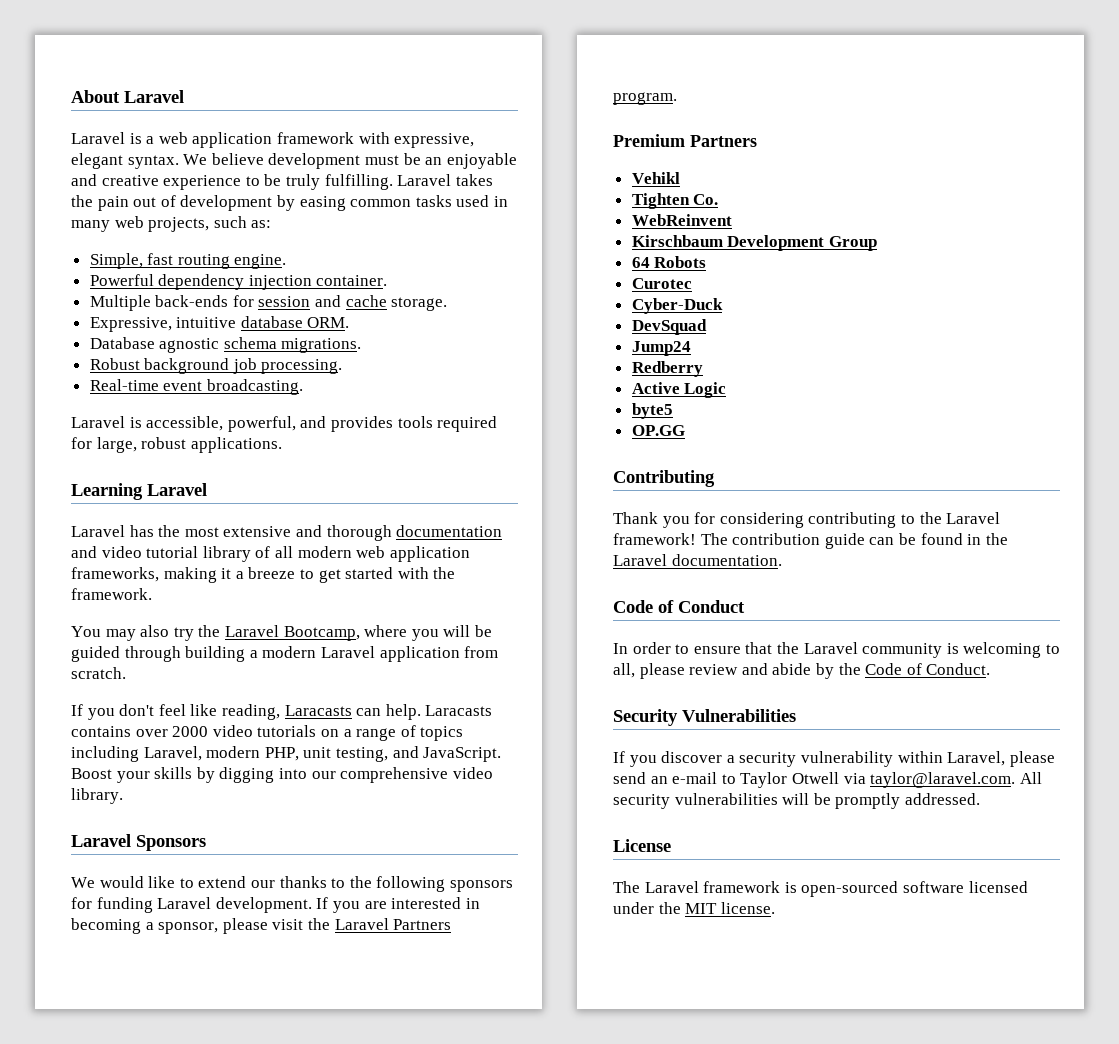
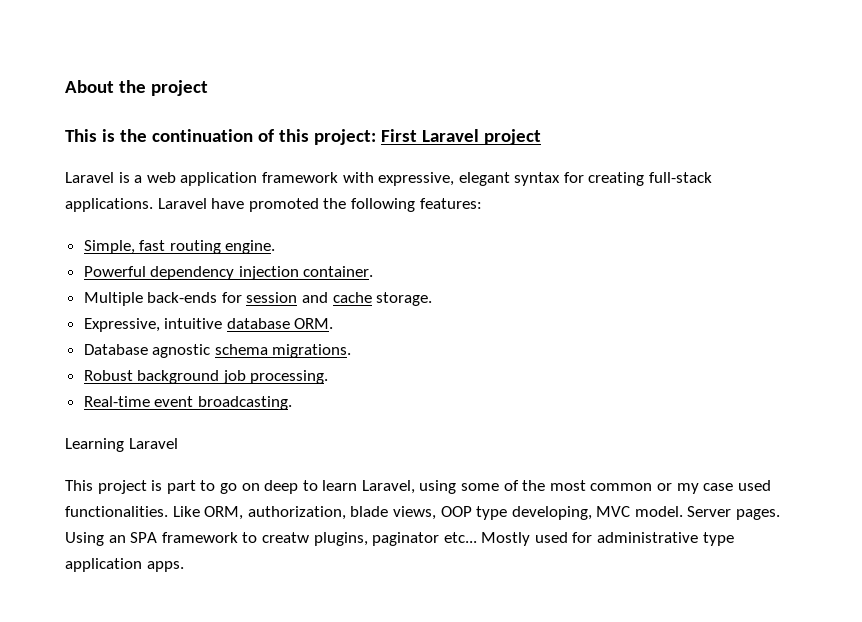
[124,90,184,103] Laravel -> [118,80,208,96] [65,129,541,145] the project // This is the continuation of this project: First Laravel project
[127,153,517,169] [71,174,493,190] [71,195,508,211] [71,216,272,232] syntax. We believe development must be an enjoyable and creative experience to be truly fulfilling. Laravel takes the pain out of development by easing common tasks used in many web projects, such as: -> [514,172,713,186] [65,198,482,212] syntax for creating full-stack applications. Laravel have promoted the following features:
[71,416,498,432] [71,437,282,453] [71,483,207,500] [71,525,503,541] [71,546,470,562] [71,567,456,583] [71,588,152,600] [71,625,492,641] [71,646,499,662] [71,667,126,679] [71,704,493,720] [71,725,464,741] [71,746,502,762] [71,767,493,783] [71,788,123,804] [71,834,206,851] [71,876,513,892] [71,897,480,913] [71,918,452,934] [613,92,677,105] [613,134,757,147] [631,172,680,184] [631,193,719,209] [631,214,732,226] [631,235,877,251] [631,256,707,268] [631,278,692,289] [631,298,723,314] [631,319,707,335] [631,341,691,356] [631,361,703,377] [631,382,727,398] [631,403,673,419] [631,425,685,436] [613,470,715,487] [613,512,1001,528] [613,533,1008,549] [613,554,782,566] [613,600,745,613] [613,642,1060,658] [613,663,991,679] [613,709,796,726] [613,751,1055,767] [613,772,1042,788] [613,793,980,809] [613,839,671,852] [613,881,1028,897] [613,902,775,914] Laravel is accessible, powerful, and provides tools required for large, robust applications. // Learning Laravel // Laravel has the most extensive and thorough documentation and video tutorial library of all modern web application frameworks, making it a breeze to get started with the framework. // You may also try the Laravel Bootcamp, where you will be guided through building a modern Laravel application from scratch. // If you don't feel like reading, Laracasts can help. Laracasts contains over 2000 video tutorials on a range of topics including Laravel, modern PHP, unit testing, and JavaScript. Boost your skills by digging into our comprehensive video library. // Laravel Sponsors // We would like to extend our thanks to the following sponsors for funding Laravel development. If you are interested in becoming a sponsor, please visit the Laravel Partners program. // Premium Partners // Vehikl // Tighten Co. // WebReinvent // Kirschbaum Development Group // 64 Robots // Curotec // Cyber-Duck // DevSquad // Jump24 // Redberry // Active Logic // byte5 // OP.GG // Contributing // Thank you for considering contributing to the Laravel framework! The contribution guide can be found in the Laravel documentation. // Code of Conduct // In order to ensure that the Laravel community is welcoming to all, please review and abide by the Code of Conduct. // Security Vulnerabilities // If you discover a security vulnerability within Laravel, please send an e-mail to Taylor Otwell via taylor@laravel.com. All security vulnerabilities will be promptly addressed. // License // The Laravel framework is open-sourced software licensed under the MIT license. -> [65,438,178,452] [65,480,771,494] [65,506,781,520] [65,532,734,546] [65,558,184,572] Learning Laravel // This project is part to go on deep to learn Laravel, using some of the most common or my case used functionalities. Like ORM, authorization, blade views, OOP type developing, MVC model. Server pages. Using an SPA framework to creatw plugins, paginator etc... Mostly used for administrative type application apps.

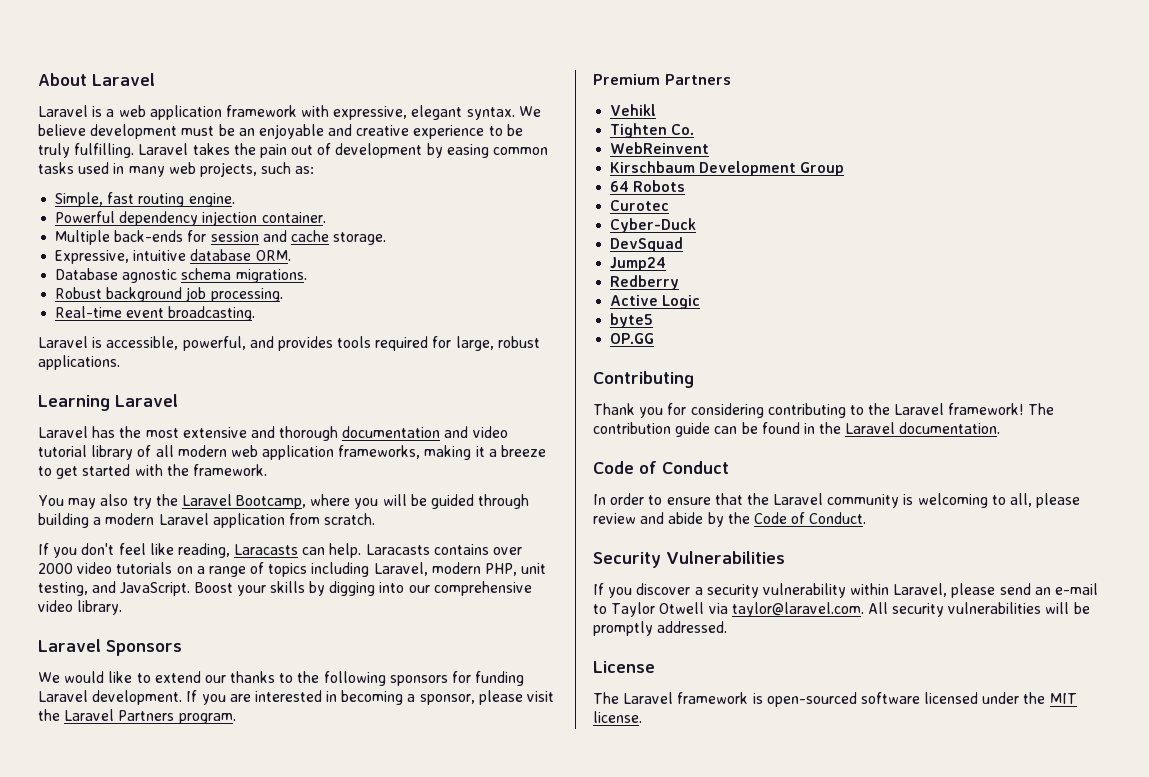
[118,80,208,96] [65,129,541,145] the project // This is the continuation of this project: First Laravel project -> [92,73,155,86] Laravel
[514,172,713,186] [65,198,482,212] syntax for creating full-stack applications. Laravel have promoted the following features: -> [466,106,541,120] [38,124,523,139] [38,143,549,158] [38,162,315,177] syntax. We believe development must be an enjoyable and creative experience to be truly fulfilling. Laravel takes the pain out of development by easing common tasks used in many web projects, such as:
[65,438,178,452] [65,480,771,494] [65,506,781,520] [65,532,734,546] [65,558,184,572] Learning Laravel // This project is part to go on deep to learn Laravel, using some of the most common or my case used functionalities. Like ORM, authorization, blade views, OOP type developing, MVC model. Server pages. Using an SPA framework to creatw plugins, paginator etc... Mostly used for administrative type application apps. -> [38,336,540,351] [38,355,120,370] [38,394,178,411] [38,426,508,441] [38,445,547,460] [38,464,267,479] [38,494,530,509] [38,513,376,528] [38,543,523,558] [38,562,547,577] [38,581,532,596] [38,600,123,615] [38,639,182,656] [38,671,525,686] [38,690,555,705] [38,709,236,724] [593,74,731,85] [610,104,657,116] [610,123,695,138] [610,142,710,154] [610,161,845,176] [610,180,686,192] [610,200,670,211] [610,218,697,233] [610,237,684,252] [610,257,667,271] [610,275,680,290] [610,295,701,309] [610,313,654,328] [610,333,655,344] [593,371,694,388] [593,403,1054,418] [593,422,1001,437] [593,461,729,474] [593,493,1081,508] [593,512,867,527] [593,551,785,568] [593,583,1099,598] [593,602,1090,617] [593,621,728,636] [593,661,655,673] [593,692,1077,707] [593,711,642,723] Laravel is accessible, powerful, and provides tools required for large, robust applications. // Learning Laravel // Laravel has the most extensive and thorough documentation and video tutorial library of all modern web application frameworks, making it a breeze to get started with the framework. // You may also try the Laravel Bootcamp, where you will be guided through building a modern Laravel application from scratch. // If you don't feel like reading, Laracasts can help. Laracasts contains over 2000 video tutorials on a range of topics including Laravel, modern PHP, unit testing, and JavaScript. Boost your skills by digging into our comprehensive video library. // Laravel Sponsors // We would like to extend our thanks to the following sponsors for funding Laravel development. If you are interested in becoming a sponsor, please visit the Laravel Partners program. // Premium Partners // Vehikl // Tighten Co. // WebReinvent // Kirschbaum Development Group // 64 Robots // Curotec // Cyber-Duck // DevSquad // Jump24 // Redberry // Active Logic // byte5 // OP.GG // Contributing // Thank you for considering contributing to the Laravel framework! The contribution guide can be found in the Laravel documentation. // Code of Conduct // In order to ensure that the Laravel community is welcoming to all, please review and abide by the Code of Conduct. // Security Vulnerabilities // If you discover a security vulnerability within Laravel, please send an e-mail to Taylor Otwell via taylor@laravel.com. All security vulnerabilities will be promptly addressed. // License // The Laravel framework is open-sourced software licensed under the MIT license.

